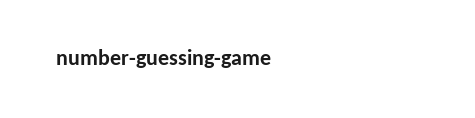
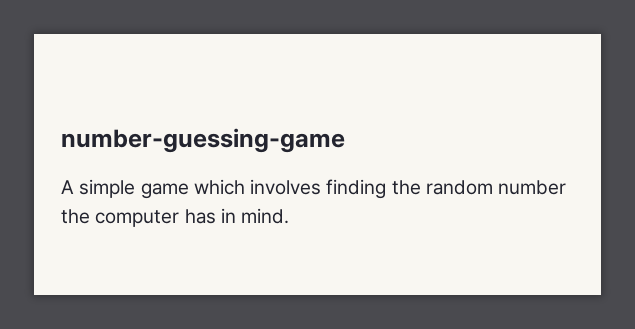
(271, 58) none -> [61,179,567,199] [61,208,290,227] // A simple game which involves finding the random number the computer has in mind.

